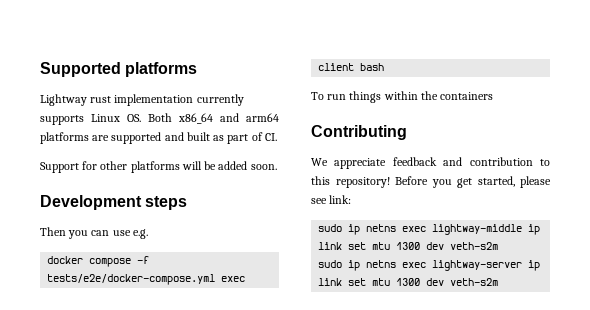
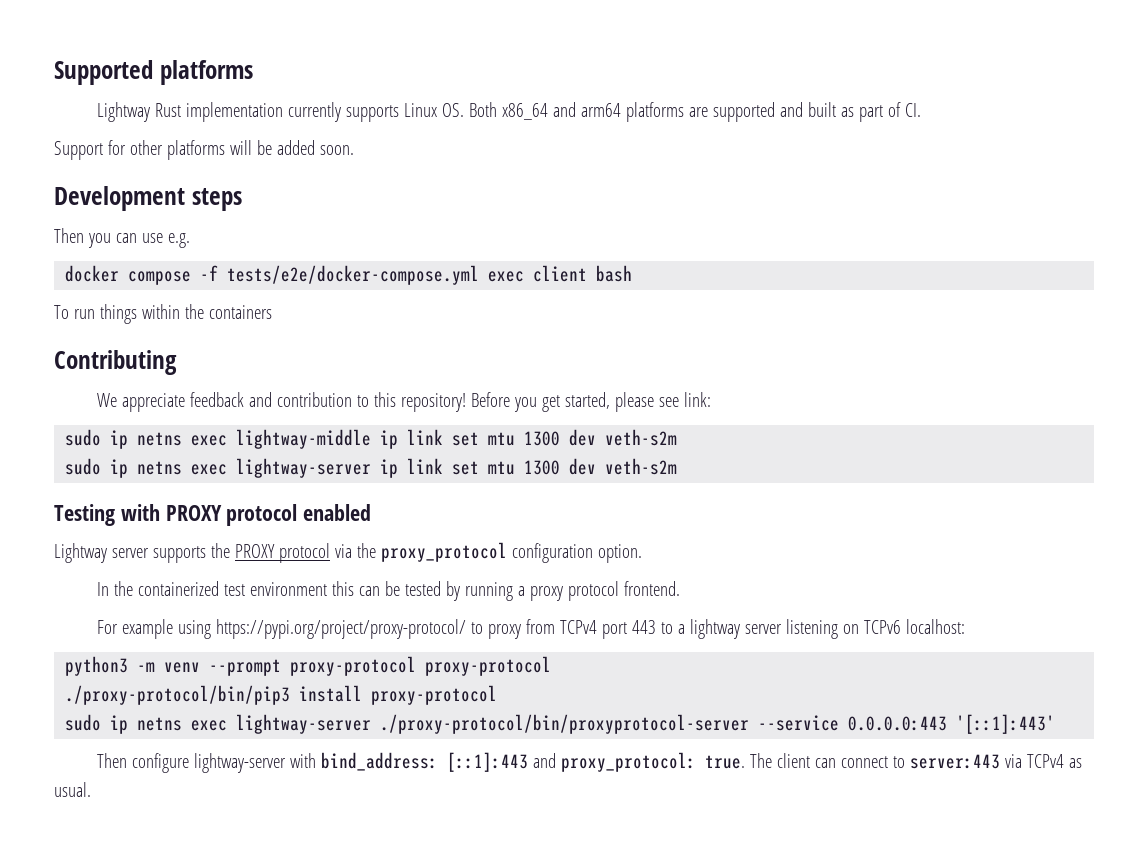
[90,96,112,103] rust -> [155,103,182,117] Rust
(499, 282) none -> [54,504,372,526] [54,542,642,563] [97,581,681,601] [97,619,966,639] [65,656,552,676] [65,685,498,705] [65,714,1056,734] [97,752,1083,773] [54,782,91,797] // Testing with PROXY protocol enabled // Lightway server supports the PROXY protocol via the proxy_protocol configuration option. // In the containerized test environment this can be tested by running a proxy protocol frontend. // For example using https://pypi.org/project/proxy-protocol/ to proxy from TCPv4 port 443 to a lightway server listening on TCPv6 localhost: // python3 -m venv --prompt proxy-protocol proxy-protocol // ./proxy-protocol/bin/pip3 install proxy-protocol // sudo ip netns exec lightway-server ./proxy-protocol/bin/proxyprotocol-server --service 0.0.0.0:443 '[::1]:443' // Then configure lightway-server with bind_address: [::1]:443 and proxy_protocol: true. The client can connect to server:443 via TCPv4 as usual.

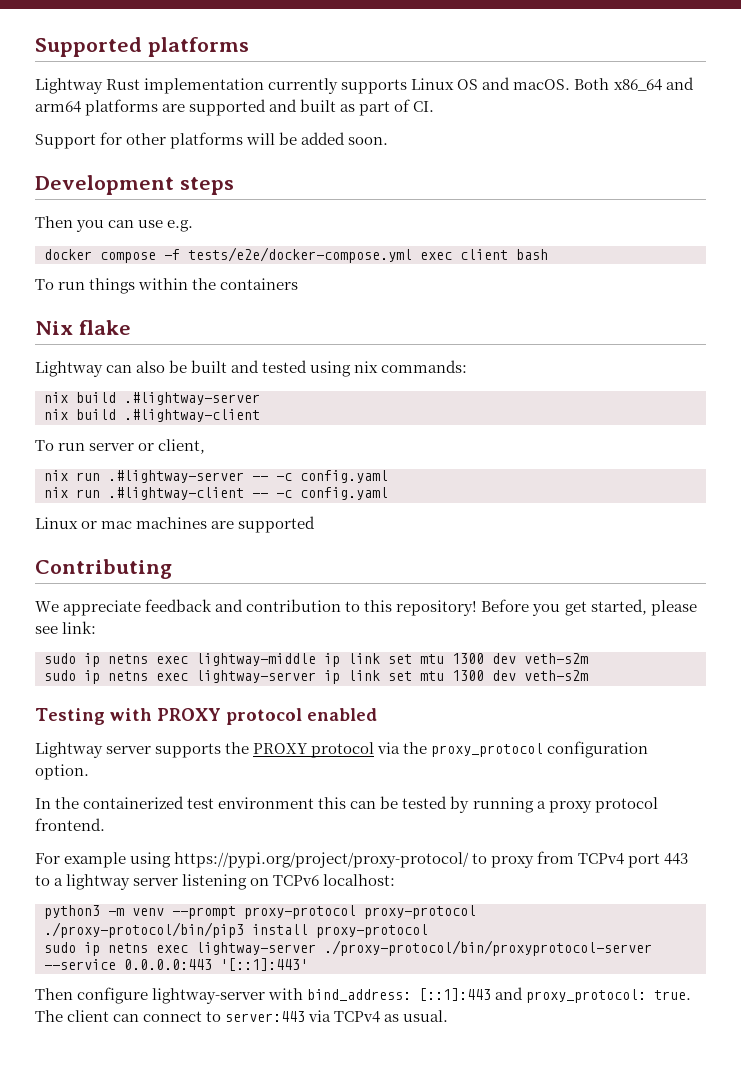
[442,103,465,117] OS. -> [457,77,571,90] OS and macOS.
(272, 312) none -> [35,320,131,335] [35,360,468,377] [44,392,260,405] [44,409,260,422] [35,439,206,454] [44,470,388,483] [44,487,388,500] [35,516,316,533] // Nix flake // Lightway can also be built and tested using nix commands: // nix build .#lightway-server // nix build .#lightway-client // To run server or client, // nix run .#lightway-server -- -c config.yaml // nix run .#lightway-client -- -c config.yaml // Linux or mac machines are supported

